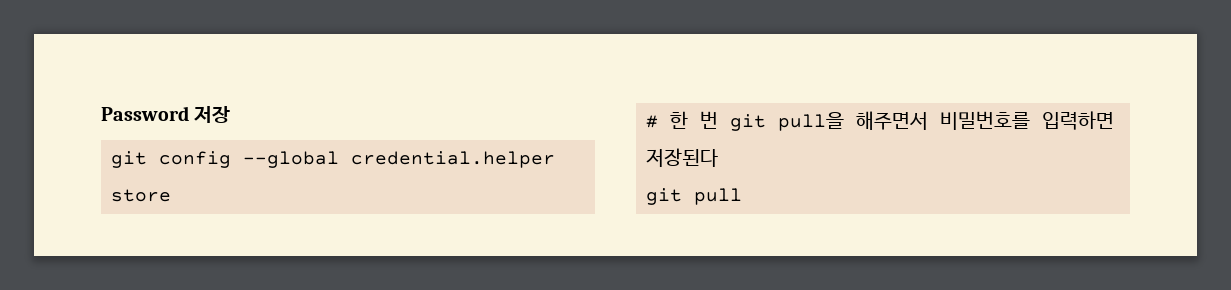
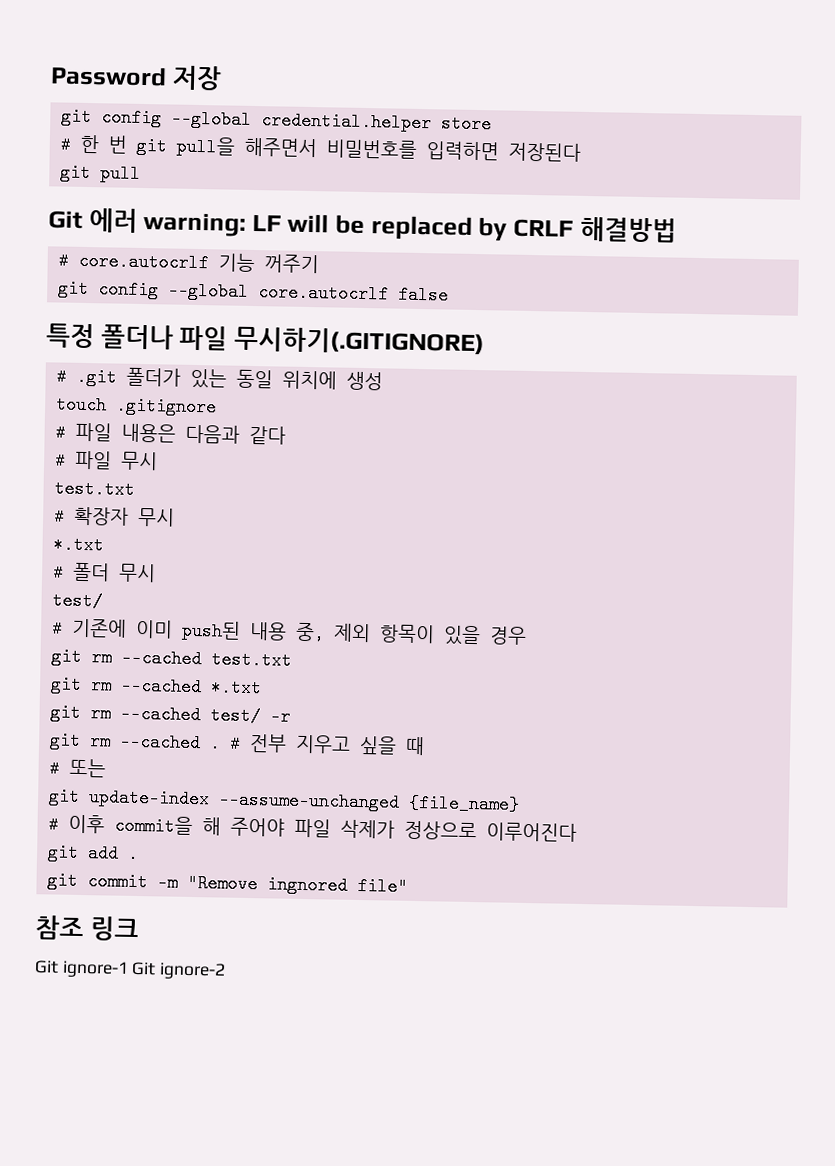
(743, 196) none -> [48,208,677,243] [57,251,319,274] [57,279,449,305] [46,323,485,356] [55,367,383,391] [54,395,217,417] [54,422,286,445] [53,450,158,471] [53,479,135,499] [52,506,175,527] [52,535,104,555] [51,562,156,583] [51,591,103,611] [50,618,527,646] [50,647,292,670] [49,675,262,698] [49,703,291,726] [48,731,425,756] [48,758,106,778] [47,787,520,814] [47,814,577,842] [46,843,139,864] [46,871,408,896] [35,915,139,942] [34,960,227,980] // Git 에러 warning: LF will be replaced by CRLF 해결방법 // # core.autocrlf 기능 꺼주기 // git config --global core.autocrlf false // 특정 폴더나 파일 무시하기(.GITIGNORE) // # .git 폴더가 있는 동일 위치에 생성 // touch .gitignore // # 파일 내용은 다음과 같다 // # 파일 무시 // test.txt // # 확장자 무시 // *.txt // # 폴더 무시 // test/ // # 기존에 이미 push된 내용 중, 제외 항목이 있을 경우 // git rm --cached test.txt // git rm --cached *.txt // git rm --cached test/ -r // git rm --cached . # 전부 지우고 싶을 때 // # 또는 // git update-index --assume-unchanged {file_name} // # 이후 commit을 해 주어야 파일 삭제가 정상으로 이루어진다 // git add . // git commit -m "Remove ingnored file" // 참조 링크 // Git ignore-1 Git ignore-2

